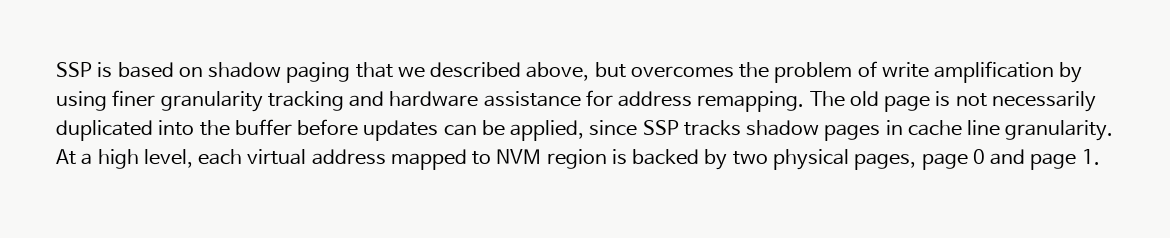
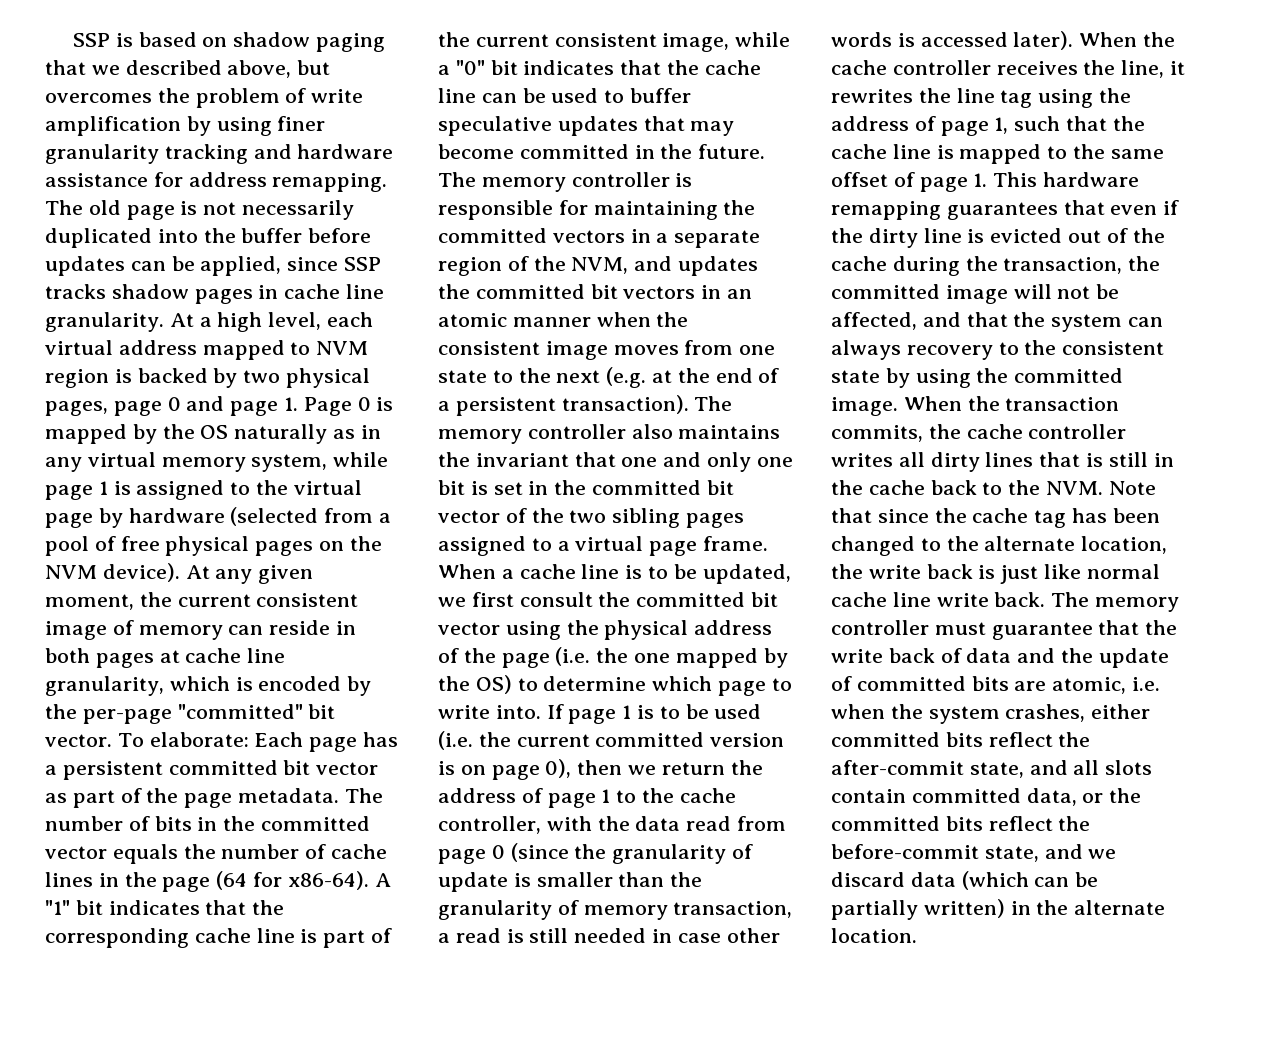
(1100, 157) none -> [303,397,394,416] [45,424,381,444] [45,452,389,472] [45,480,362,500] [45,507,392,528] [45,536,382,556] [45,563,314,584] [45,592,359,610] [45,620,357,640] [45,648,286,668] [45,676,372,696] [45,704,336,724] [45,732,398,752] [45,760,379,780] [45,788,383,808] [45,816,371,831] [45,844,388,864] [45,871,391,892] [45,900,285,915] [45,928,393,948] [438,32,791,52] [438,60,761,75] [438,88,692,103] [438,116,735,136] [438,144,766,159] [438,172,693,192] [438,200,756,220] [438,228,761,248] [438,256,759,276] [438,284,753,299] [438,312,689,327] [438,340,776,360] [438,367,780,388] [438,395,733,416] [438,424,781,444] [438,452,793,472] [438,480,734,495] [438,508,745,528] [438,536,769,556] [438,564,791,584] [438,592,779,607] [438,620,773,640] [438,647,788,668] [438,675,792,696] [438,704,762,724] [438,731,785,750] [438,759,763,780] [438,788,736,808] [438,816,787,834] [438,843,754,864] [438,872,703,892] [438,900,793,920] [438,928,780,943] [831,31,1176,50] [831,60,1186,78] [831,88,1132,108] [831,116,1145,136] [831,144,1164,164] [831,172,1140,192] [831,200,1180,220] [831,228,1165,248] [831,256,1161,276] [831,284,1120,304] [831,312,1164,332] [831,340,1165,360] [831,368,1124,388] [831,396,1120,416] [831,424,1127,442] [831,452,1174,472] [831,480,1156,495] [831,508,1160,528] [831,536,1168,556] [831,564,1160,584] [831,592,1180,612] [831,620,1178,640] [831,648,1169,668] [831,676,1161,694] [831,704,1151,724] [831,732,1091,747] [831,760,1153,778] [831,788,1142,806] [831,816,1091,831] [831,844,1117,862] [831,871,1099,890] [831,899,1166,920] [831,928,917,943] Page 0 is mapped by the OS naturally as in any virtual memory system, while page 1 is assigned to the virtual page by hardware (selected from a pool of free physical pages on the NVM device). At any given moment, the current consistent image of memory can reside in both pages at cache line granularity, which is encoded by the per-page "committed" bit vector. To elaborate: Each page has a persistent committed bit vector as part of the page metadata. The number of bits in the committed vector equals the number of cache lines in the page (64 for x86-64). A "1" bit indicates that the corresponding cache line is part of the current consistent image, while a "0" bit indicates that the cache line can be used to buffer speculative updates that may become committed in the future. The memory controller is responsible for maintaining the committed vectors in a separate region of the NVM, and updates the committed bit vectors in an atomic manner when the consistent image moves from one state to the next (e.g. at the end of a persistent transaction). The memory controller also maintains the invariant that one and only one bit is set in the committed bit vector of the two sibling pages assigned to a virtual page frame. When a cache line is to be updated, we first consult the committed bit vector using the physical address of the page (i.e. the one mapped by the OS) to determine which page to write into. If page 1 is to be used (i.e. the current committed version is on page 0), then we return the address of page 1 to the cache controller, with the data read from page 0 (since the granularity of update is smaller than the granularity of memory transaction, a read is still needed in case other words is accessed later). When the cache controller receives the line, it rewrites the line tag using the address of page 1, such that the cache line is mapped to the same offset of page 1. This hardware remapping guarantees that even if the dirty line is evicted out of the cache during the transaction, the committed image will not be affected, and that the system can always recovery to the consistent state by using the committed image. When the transaction commits, the cache controller writes all dirty lines that is still in the cache back to the NVM. Note that since the cache tag has been changed to the alternate location, the write back is just like normal cache line write back. The memory controller must guarantee that the write back of data and the update of committed bits are atomic, i.e. when the system crashes, either committed bits reflect the after-commit state, and all slots contain committed data, or the committed bits reflect the before-commit state, and we discard data (which can be partially written) in the alternate location.

